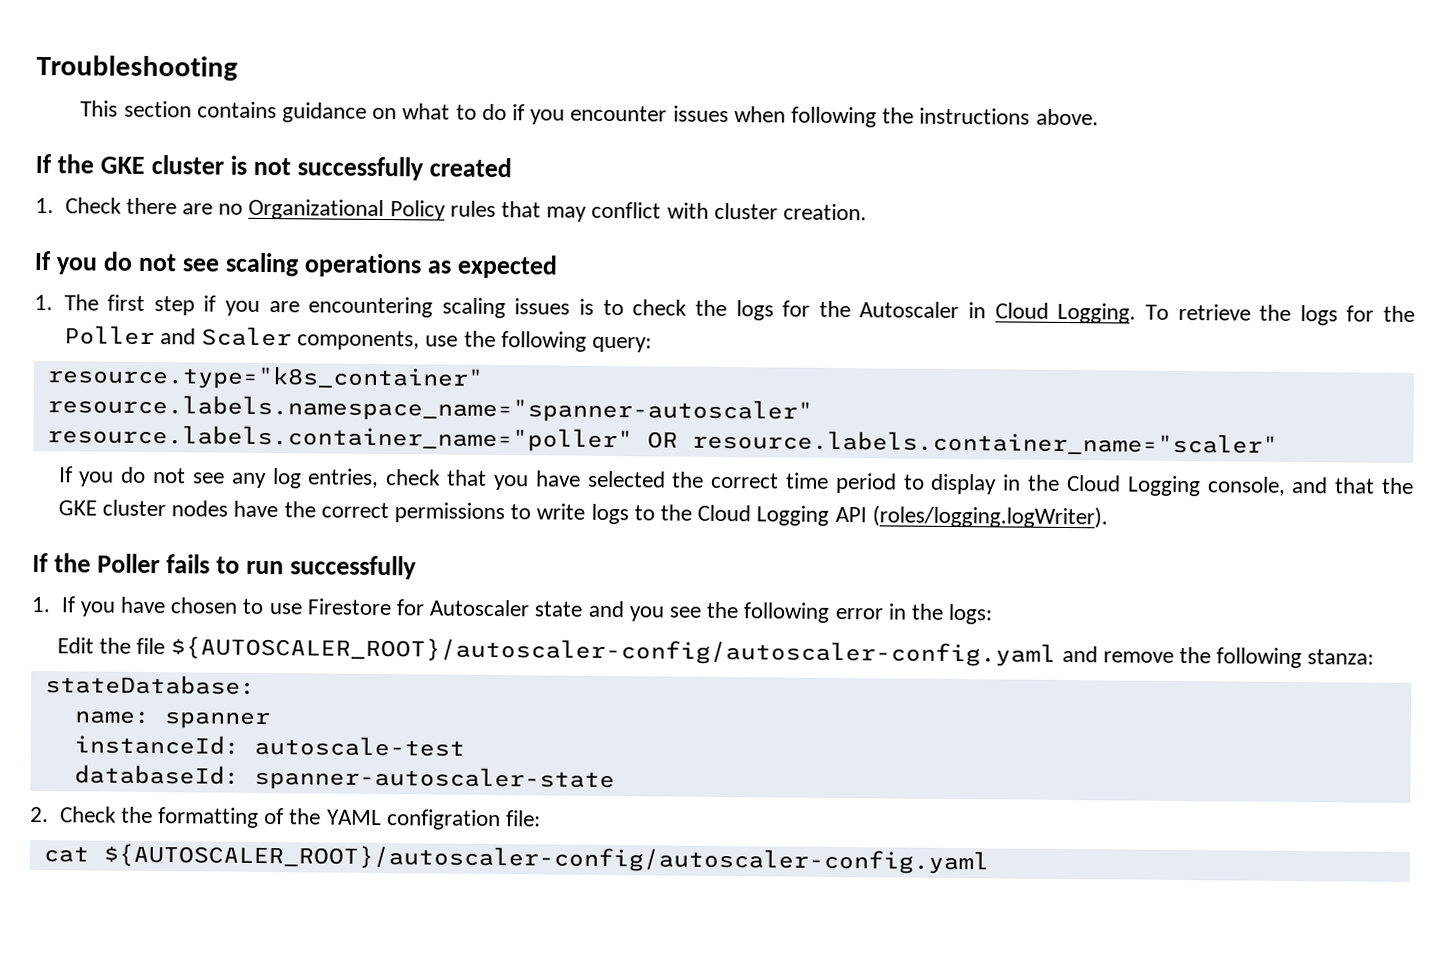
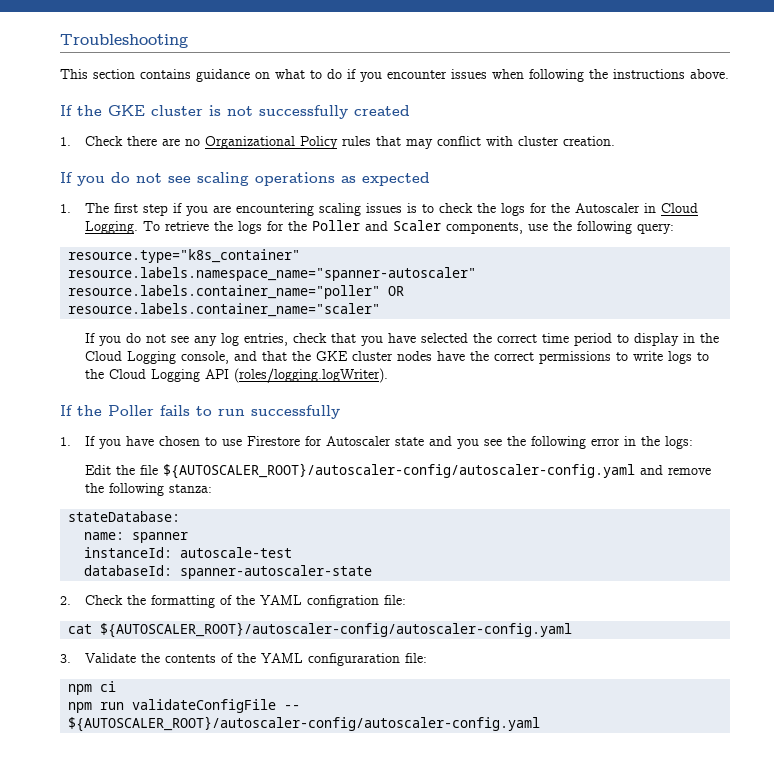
(989, 859) none -> [60,653,428,666] [68,681,117,695] [68,699,301,713] [68,716,541,732] // 3. Validate the contents of the YAML configuraration file: // npm ci // npm run validateConfigFile -- ${AUTOSCALER_ROOT}/autoscaler-config/autoscaler-config.yaml

